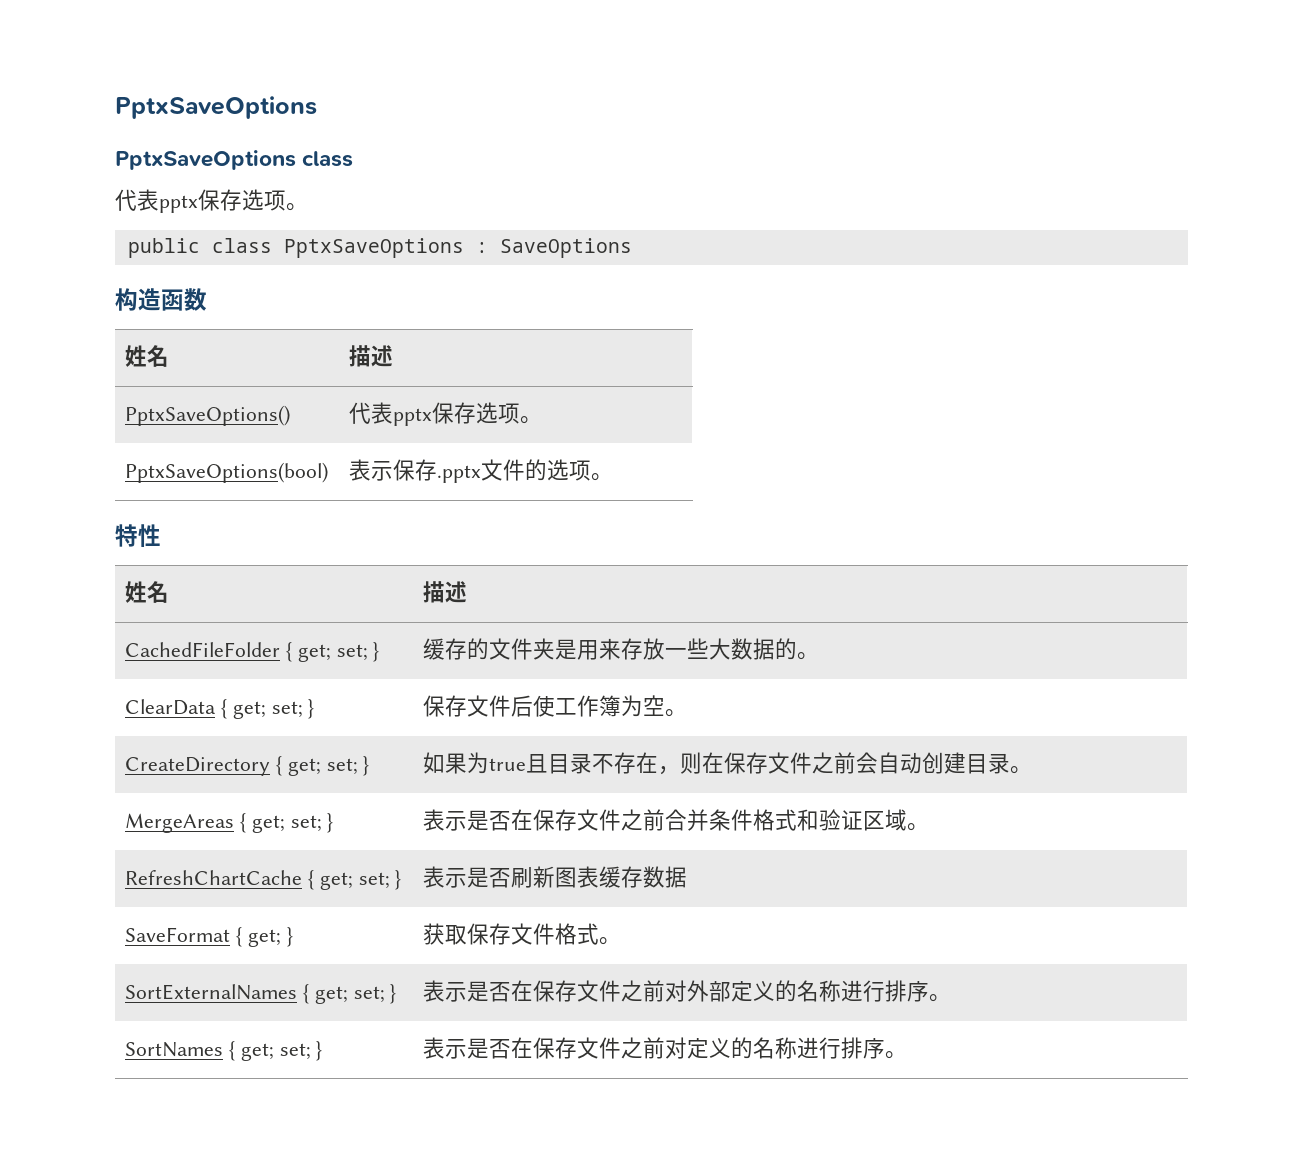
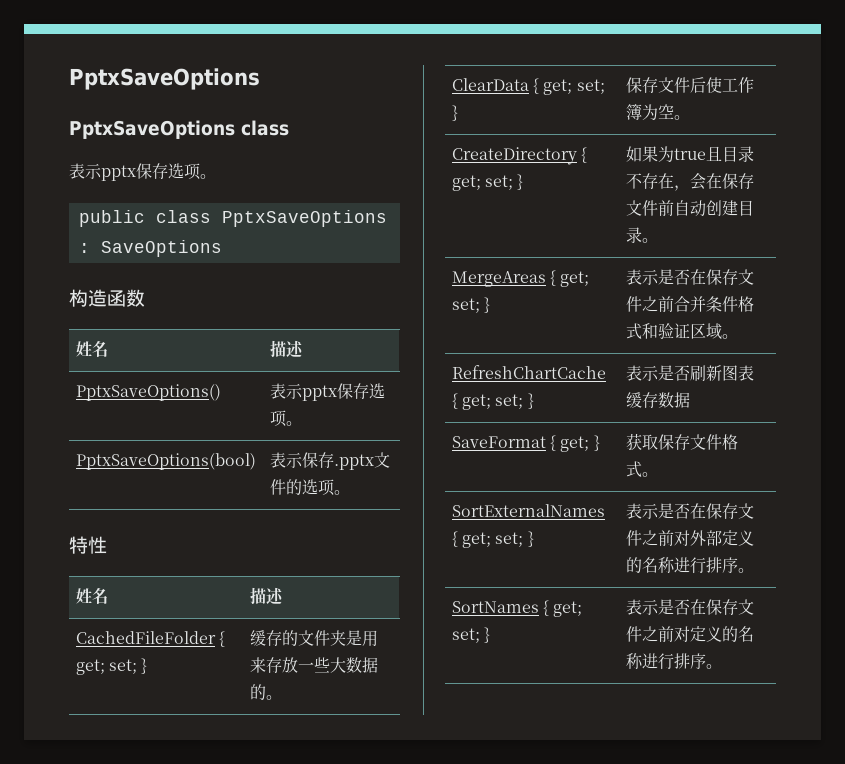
[115,189,159,211] 代表 -> [69,163,102,179] 表示
[349,402,394,424] 代表 -> [269,383,303,399] 表示
[680,752,879,774] 则在保存文件之前会 -> [689,173,754,190] [625,200,674,216] 会在保存文件前

